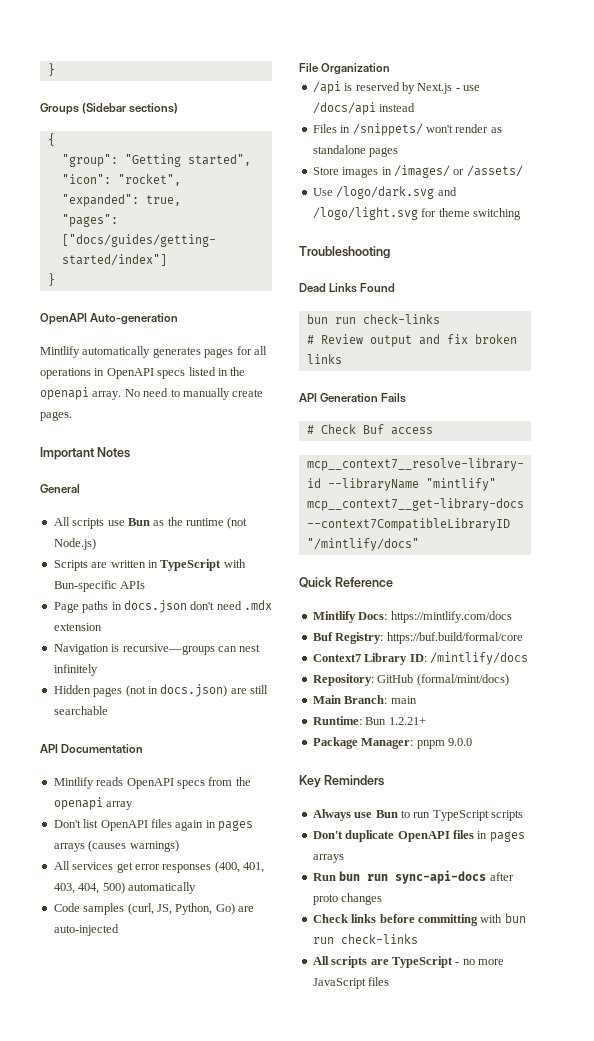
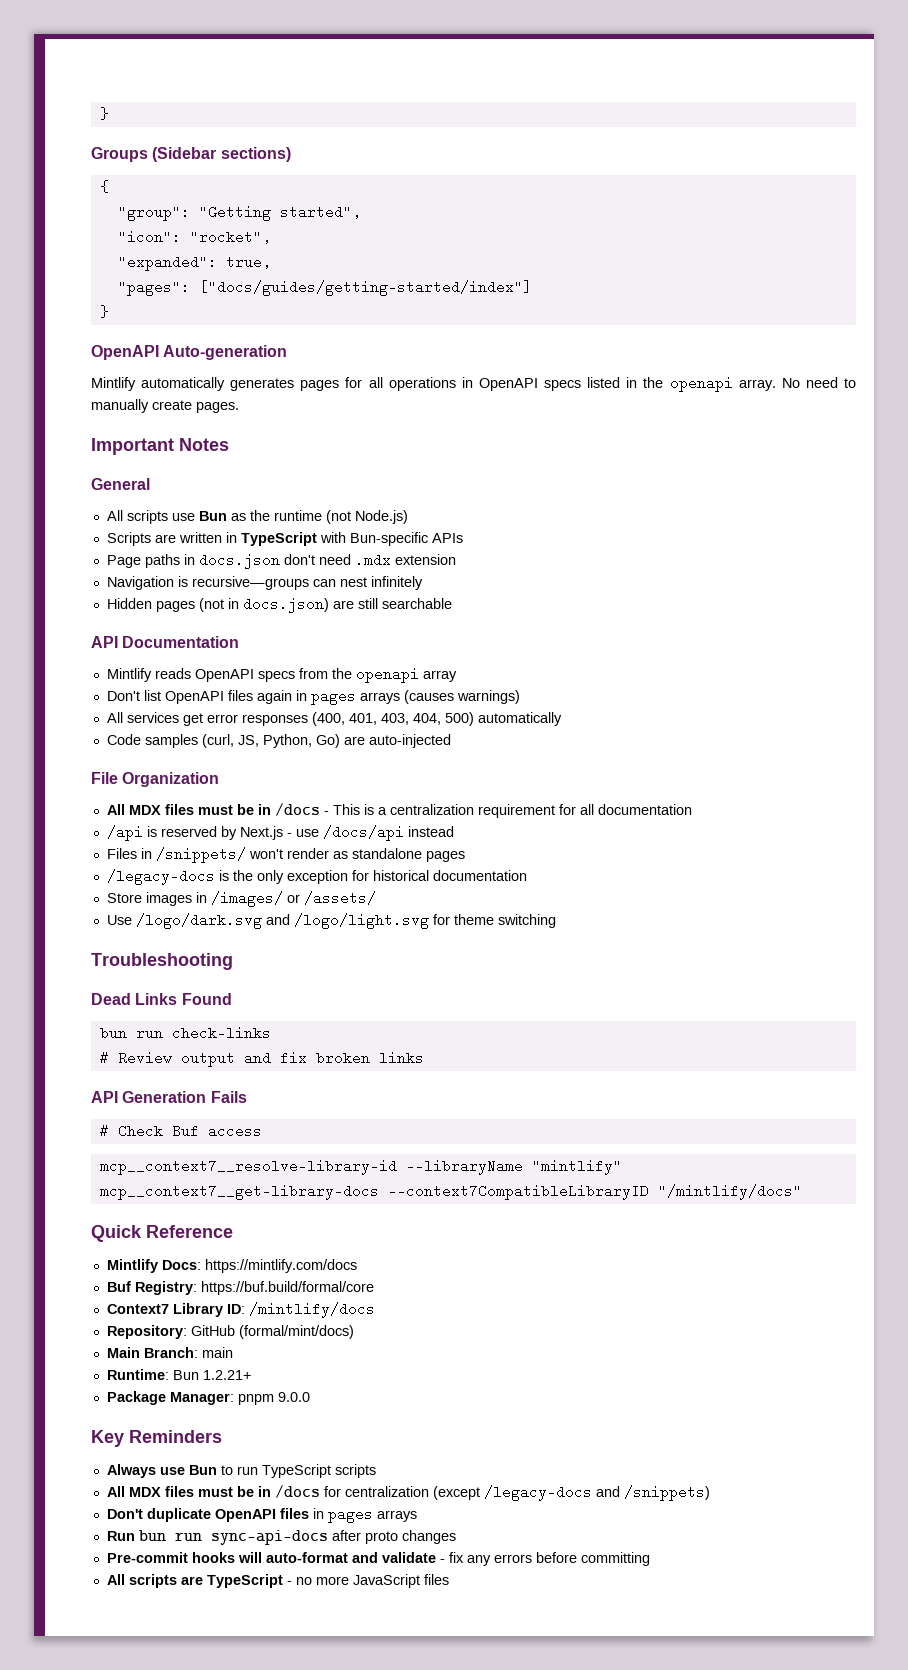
(391, 69) none -> [106,803,692,818] // All MDX files must be in /docs - This is a centralization requirement for all documentation
(399, 152) none -> [106,869,527,885] // /legacy-docs is the only exception for historical documentation
(523, 815) none -> [106,1485,710,1501] // All MDX files must be in /docs for centralization (except /legacy-docs and /snippets)
[312,913,526,926] [312,934,418,944] Check links before committing with bun run check-links -> [106,1552,650,1566] Pre-commit hooks will auto-format and validate - fix any errors before committing

